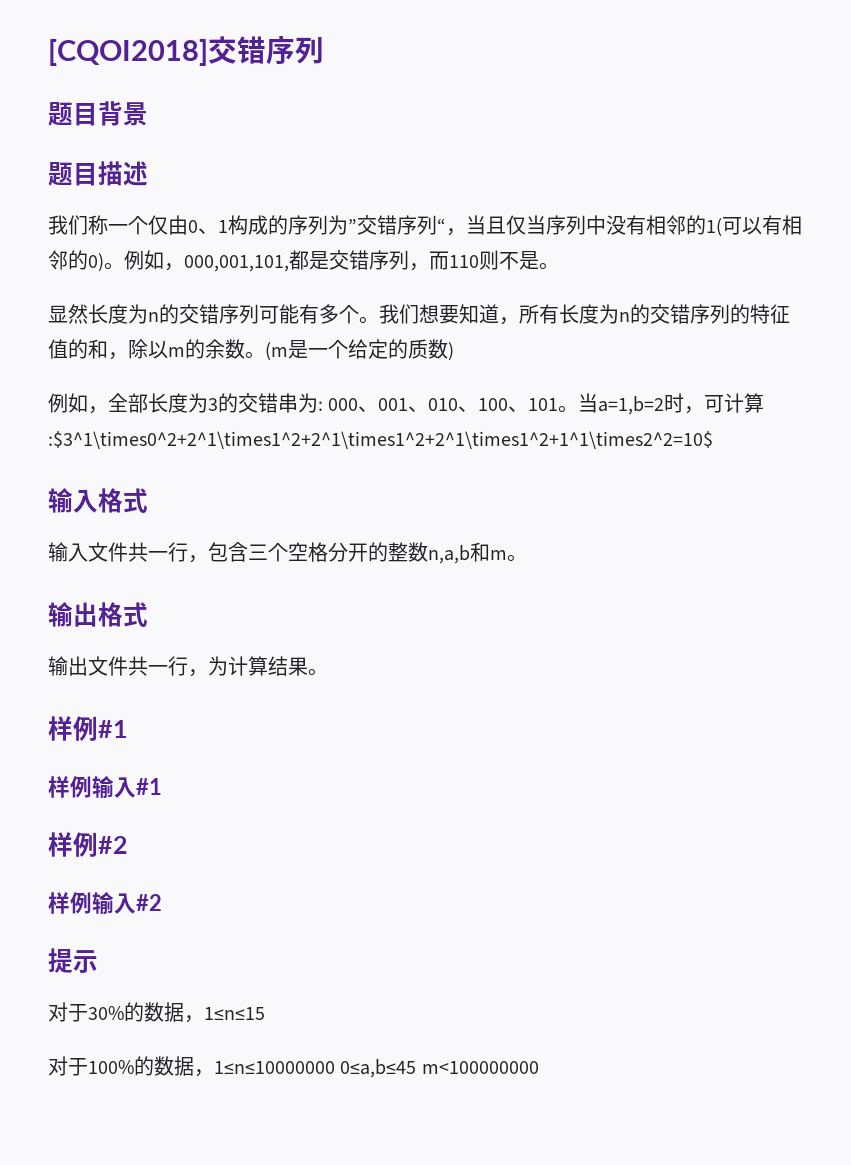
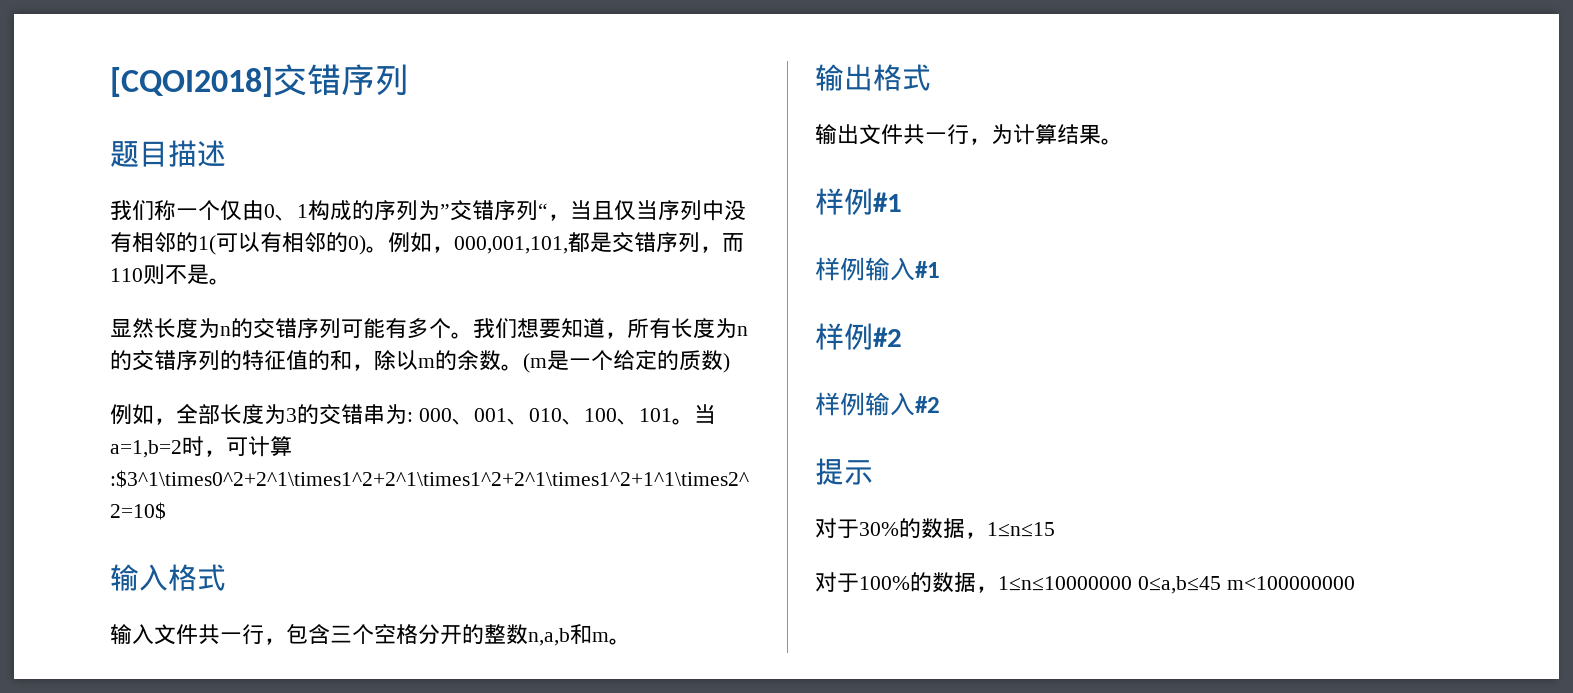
[48,101,148,126] // 题目背景 -> (409, 80) none

